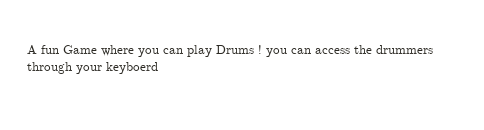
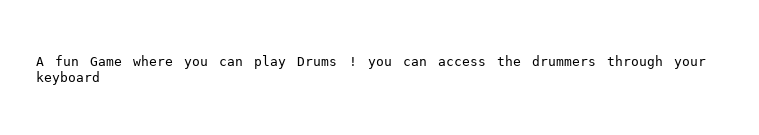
[106,62,158,74] keyboerd -> [36,71,100,85] keyboard

